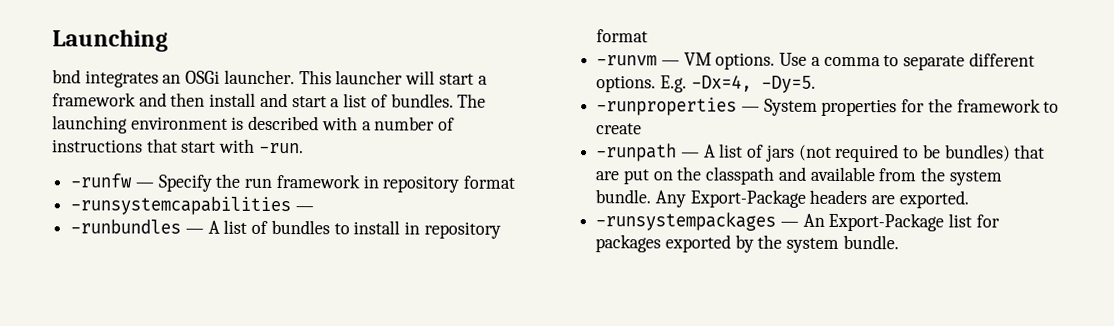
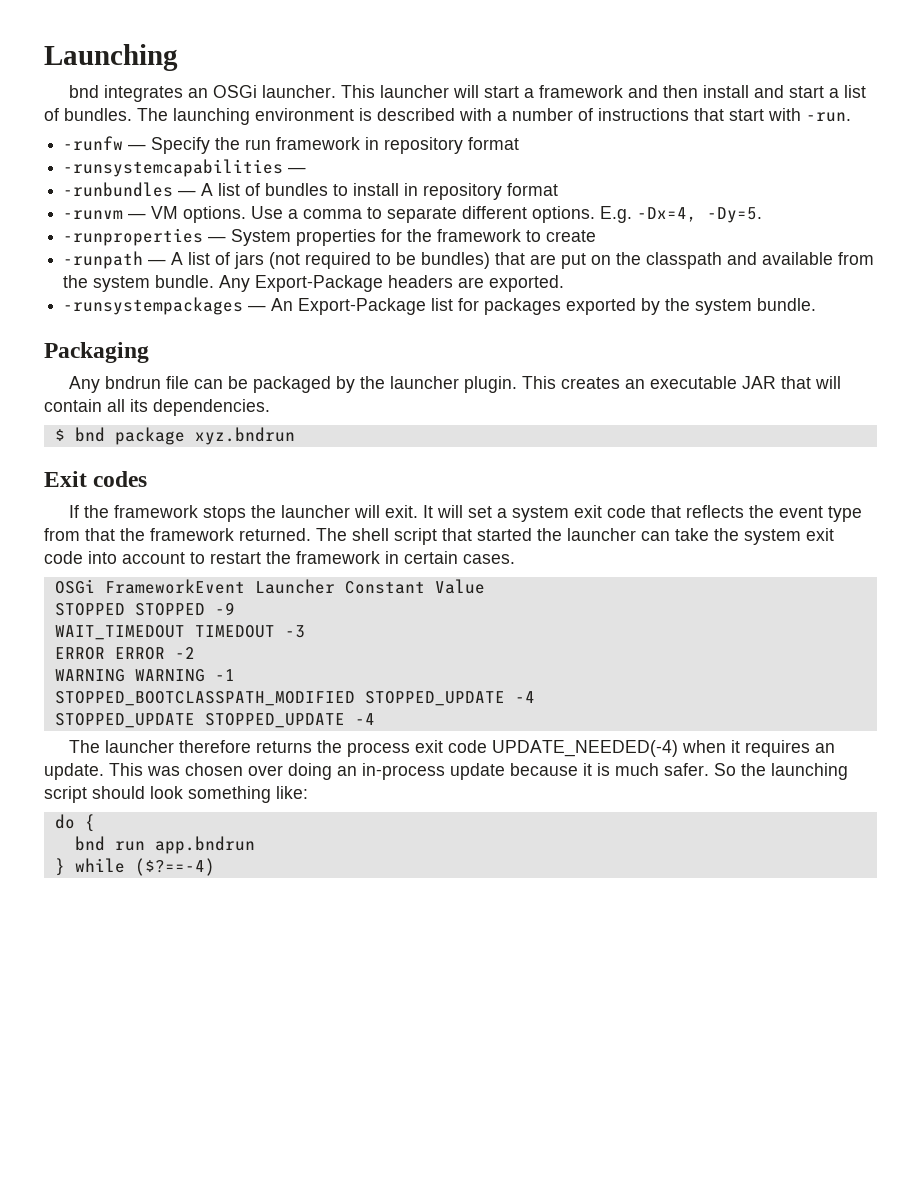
(899, 242) none -> [44,342,149,363] [69,376,842,393] [44,399,270,416] [54,427,295,445] [44,471,148,487] [69,505,863,522] [44,528,834,545] [44,551,515,564] [54,579,485,594] [54,602,235,616] [54,625,305,640] [54,647,195,660] [54,669,235,682] [54,691,535,706] [54,713,375,728] [69,740,836,757] [44,763,848,780] [44,786,308,803] [54,814,95,832] [74,836,255,854] [54,858,215,876] // Packaging // Any bndrun file can be packaged by the launcher plugin. This creates an executable JAR that will contain all its dependencies. // $ bnd package xyz.bndrun // Exit codes // If the framework stops the launcher will exit. It will set a system exit code that reflects the event type from that the framework returned. The shell script that started the launcher can take the system exit code into account to restart the framework in certain cases. // OSGi FrameworkEvent Launcher Constant Value // STOPPED STOPPED -9 // WAIT_TIMEDOUT TIMEDOUT -3 // ERROR ERROR -2 // WARNING WARNING -1 // STOPPED_BOOTCLASSPATH_MODIFIED STOPPED_UPDATE -4 // STOPPED_UPDATE STOPPED_UPDATE -4 // The launcher therefore returns the process exit code UPDATE_NEEDED(-4) when it requires an update. This was chosen over doing an in-process update because it is much safer. So the launching script should look something like: // do { // bnd run app.bndrun // } while ($?==-4)

